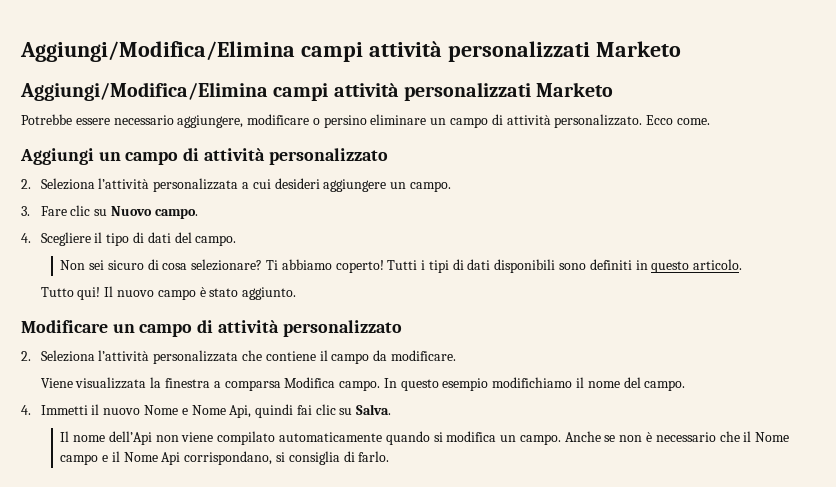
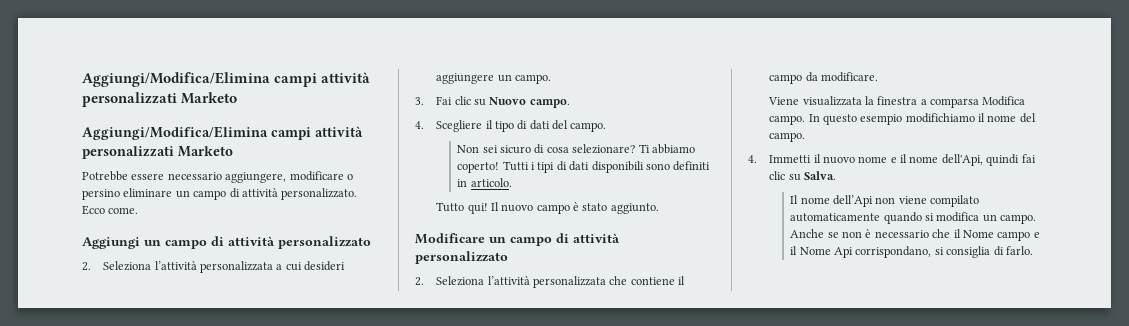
[40,206,67,216] Fare -> [436,96,453,105] Fai
[651,261,690,273] questo -> (468, 183) none
[143,405,252,418] Nome e Nome Api, -> [858,154,983,166] nome e il nome dell'Api,

